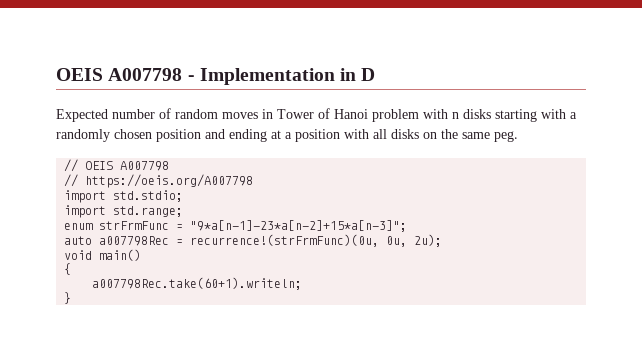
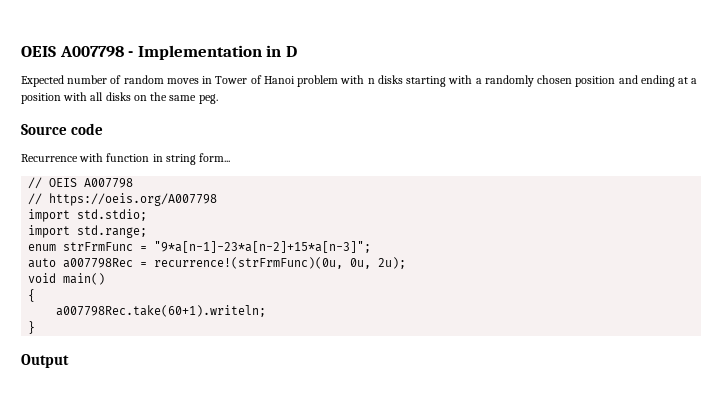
(518, 136) none -> [21,123,104,135] [21,153,231,165] // Source code // Recurrence with function in string form...
(72, 298) none -> [21,354,69,368] // Output

